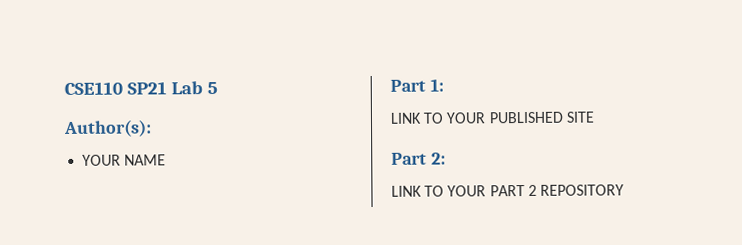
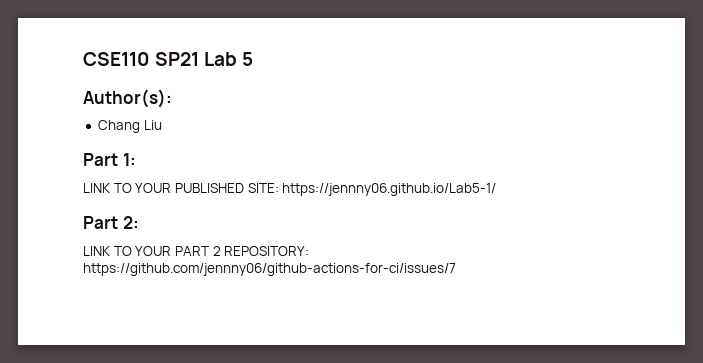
[82,154,167,166] YOUR NAME -> [97,120,162,133] Chang Liu
[565,111,595,123] SITE -> [247,183,497,196] SITE: https://jennny06.github.io/Lab5-1/
[539,184,624,196] REPOSITORY -> [224,246,310,256] [83,263,456,276] REPOSITORY: https://github.com/jennny06/github-actions-for-ci/issues/7

